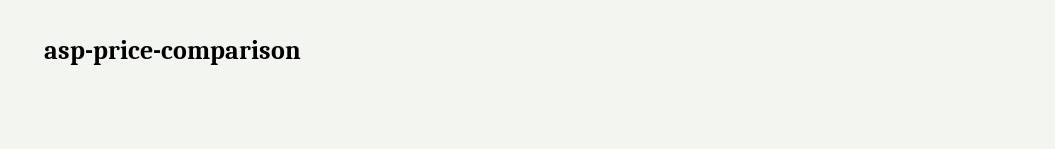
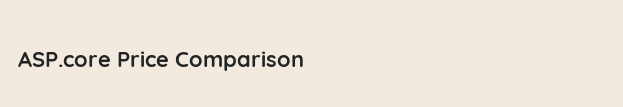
[44,40,301,65] asp-price-comparison -> [18,51,304,71] ASP.core Price Comparison

